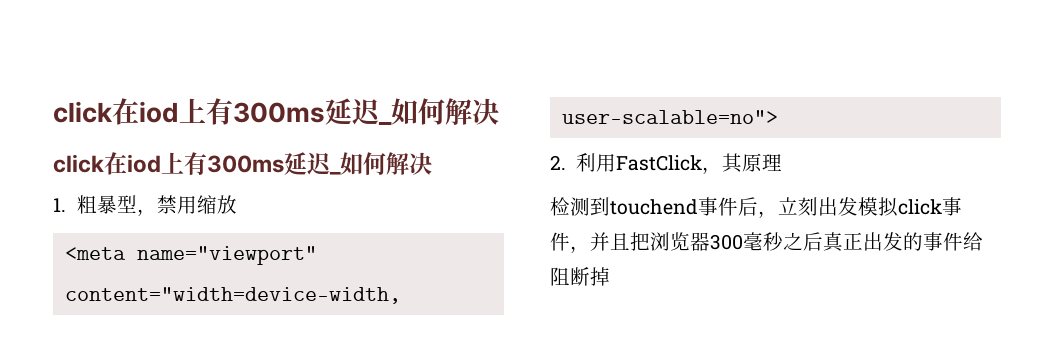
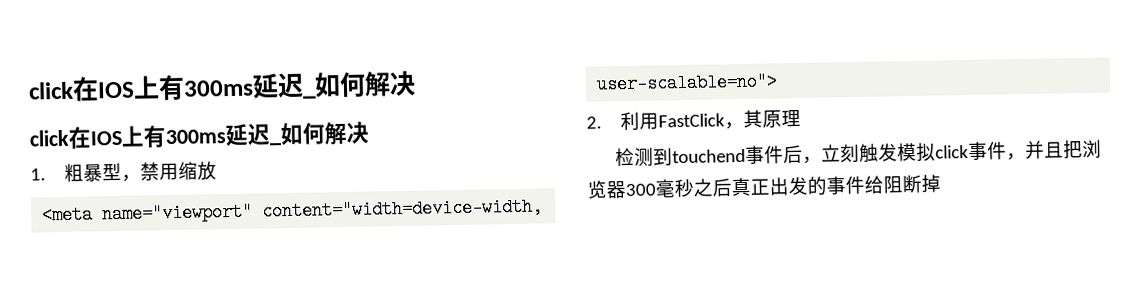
[53,98,179,125] click在iod -> [28,76,135,102] click在IOS
[127,154,161,173] iod -> [90,130,122,146] IOS
[818,197,838,216] 出 -> [858,143,879,163] 触

